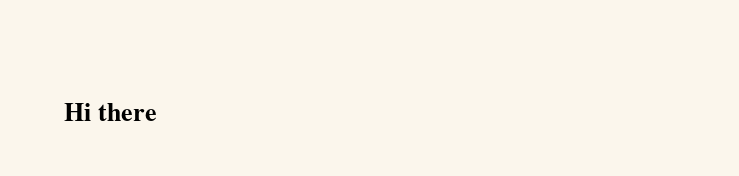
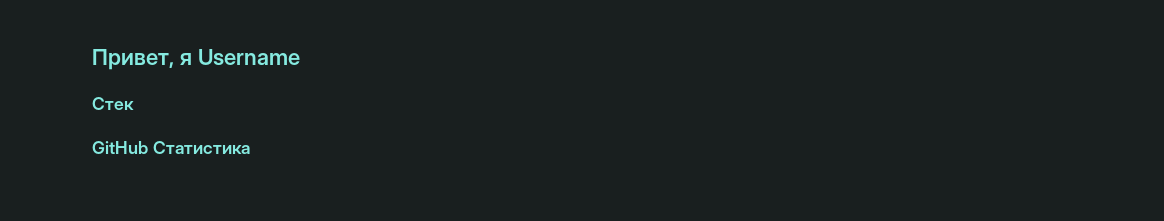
[64,103,158,121] Hi there -> [92,49,300,70] [92,97,134,110] [92,141,250,154] Привет, я Username // Стек // GitHub Статистика

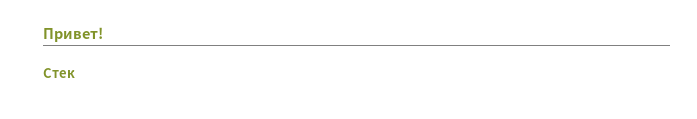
[92,49,300,70] Привет, я Username -> [43,27,103,42] Привет!
[92,141,250,154] // GitHub Статистика -> (75, 73) none

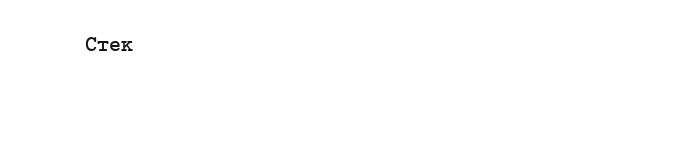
[43,27,103,42] Привет! // -> (85, 44) none

